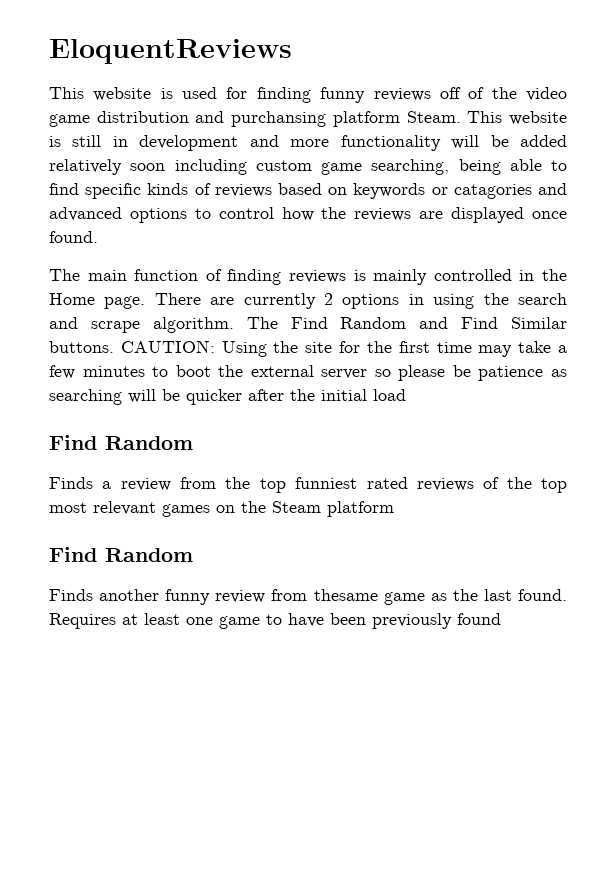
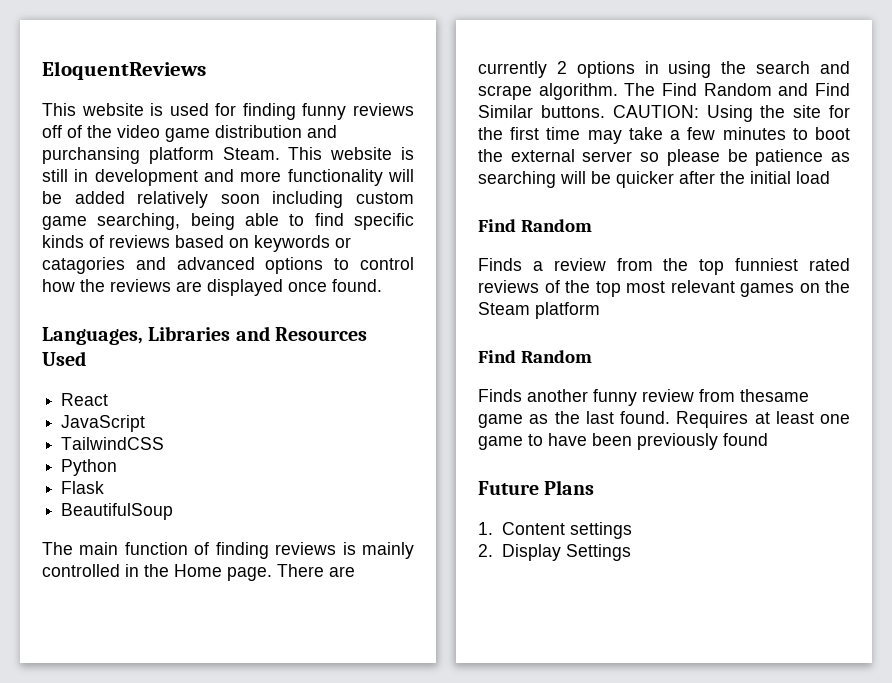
(98, 237) none -> [42,326,367,345] [42,351,86,366] [61,393,109,406] [61,415,146,432] [61,437,165,450] [61,459,118,476] [61,481,105,494] [61,503,174,520] // Languages, Libraries and Resources Used // React // JavaScript // TailwindCSS // Python // Flask // BeautifulSoup
(501, 619) none -> [478,480,595,495] [478,522,632,539] [478,544,631,561] // Future Plans // 1. Content settings // 2. Display Settings

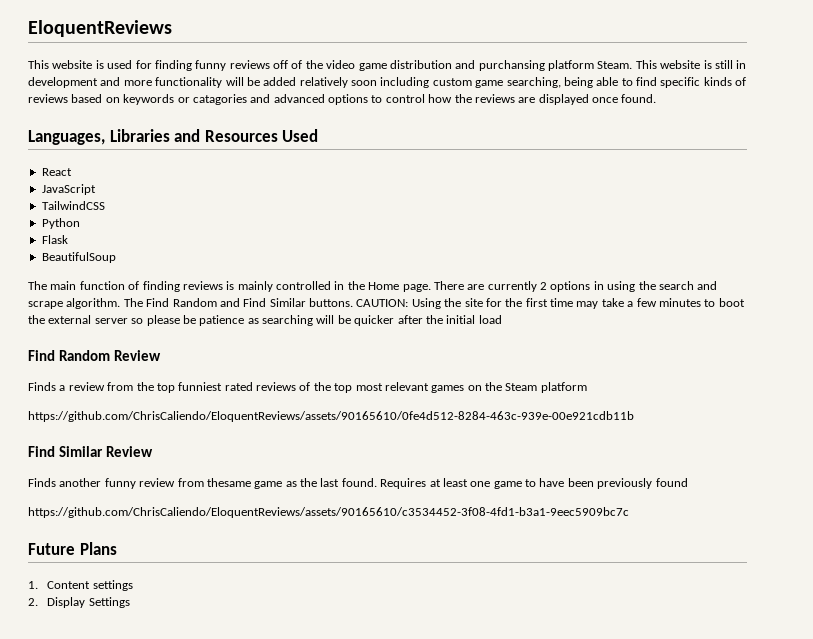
(592, 225) none -> [113,350,161,361] Review
[478,350,592,363] // Find Random -> [28,411,634,422] [28,446,153,457] // https://github.com/ChrisCaliendo/EloquentReviews/assets/90165610/0fe4d512-8284-463c-939e-00e921cdb11b // Find Similar Review
(768, 439) none -> [28,507,629,518] // https://github.com/ChrisCaliendo/EloquentReviews/assets/90165610/c3534452-3f08-4fd1-b3a1-9eec5909bc7c

